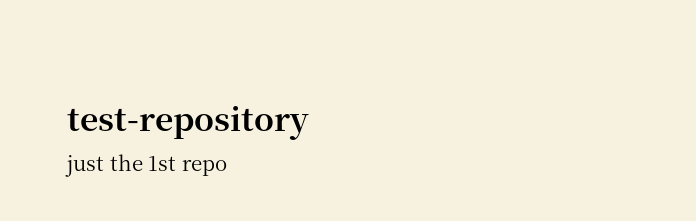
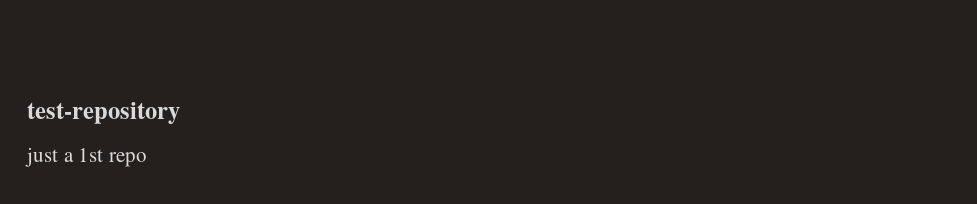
[109,154,143,171] the -> [63,152,74,162] a

